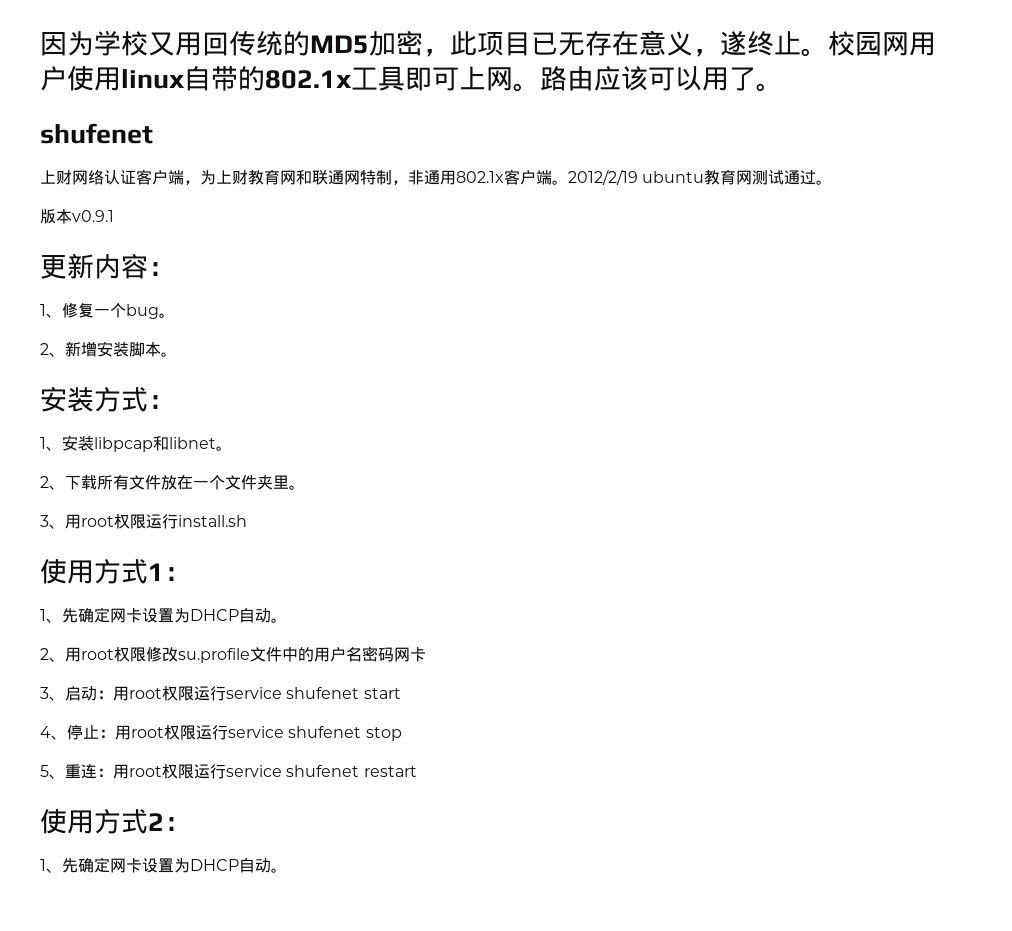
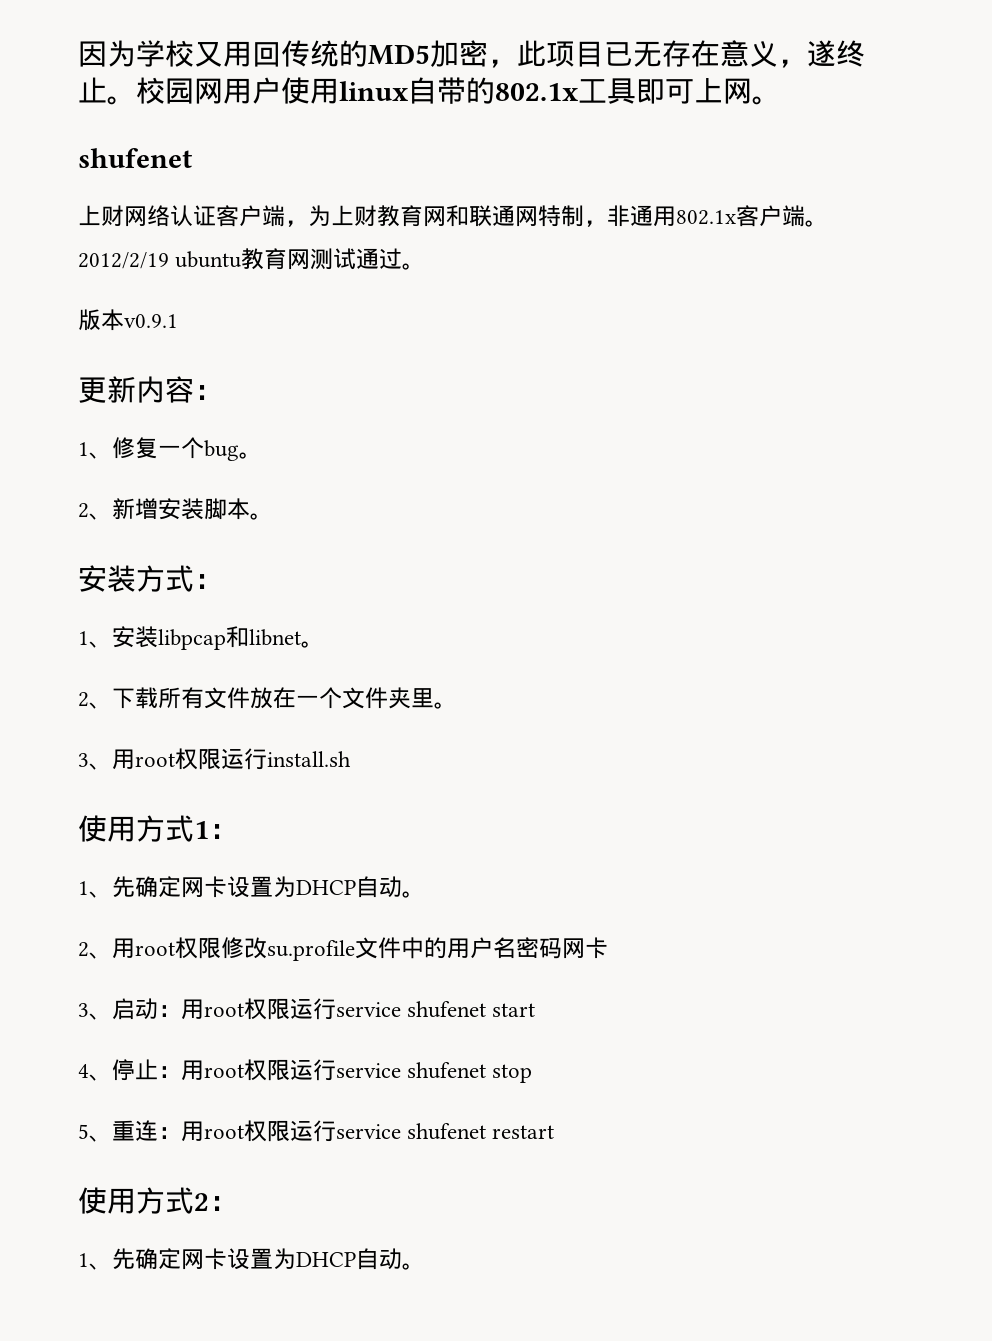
[540,66,783,92] 路由应该可以用了。 -> (781, 100) none

